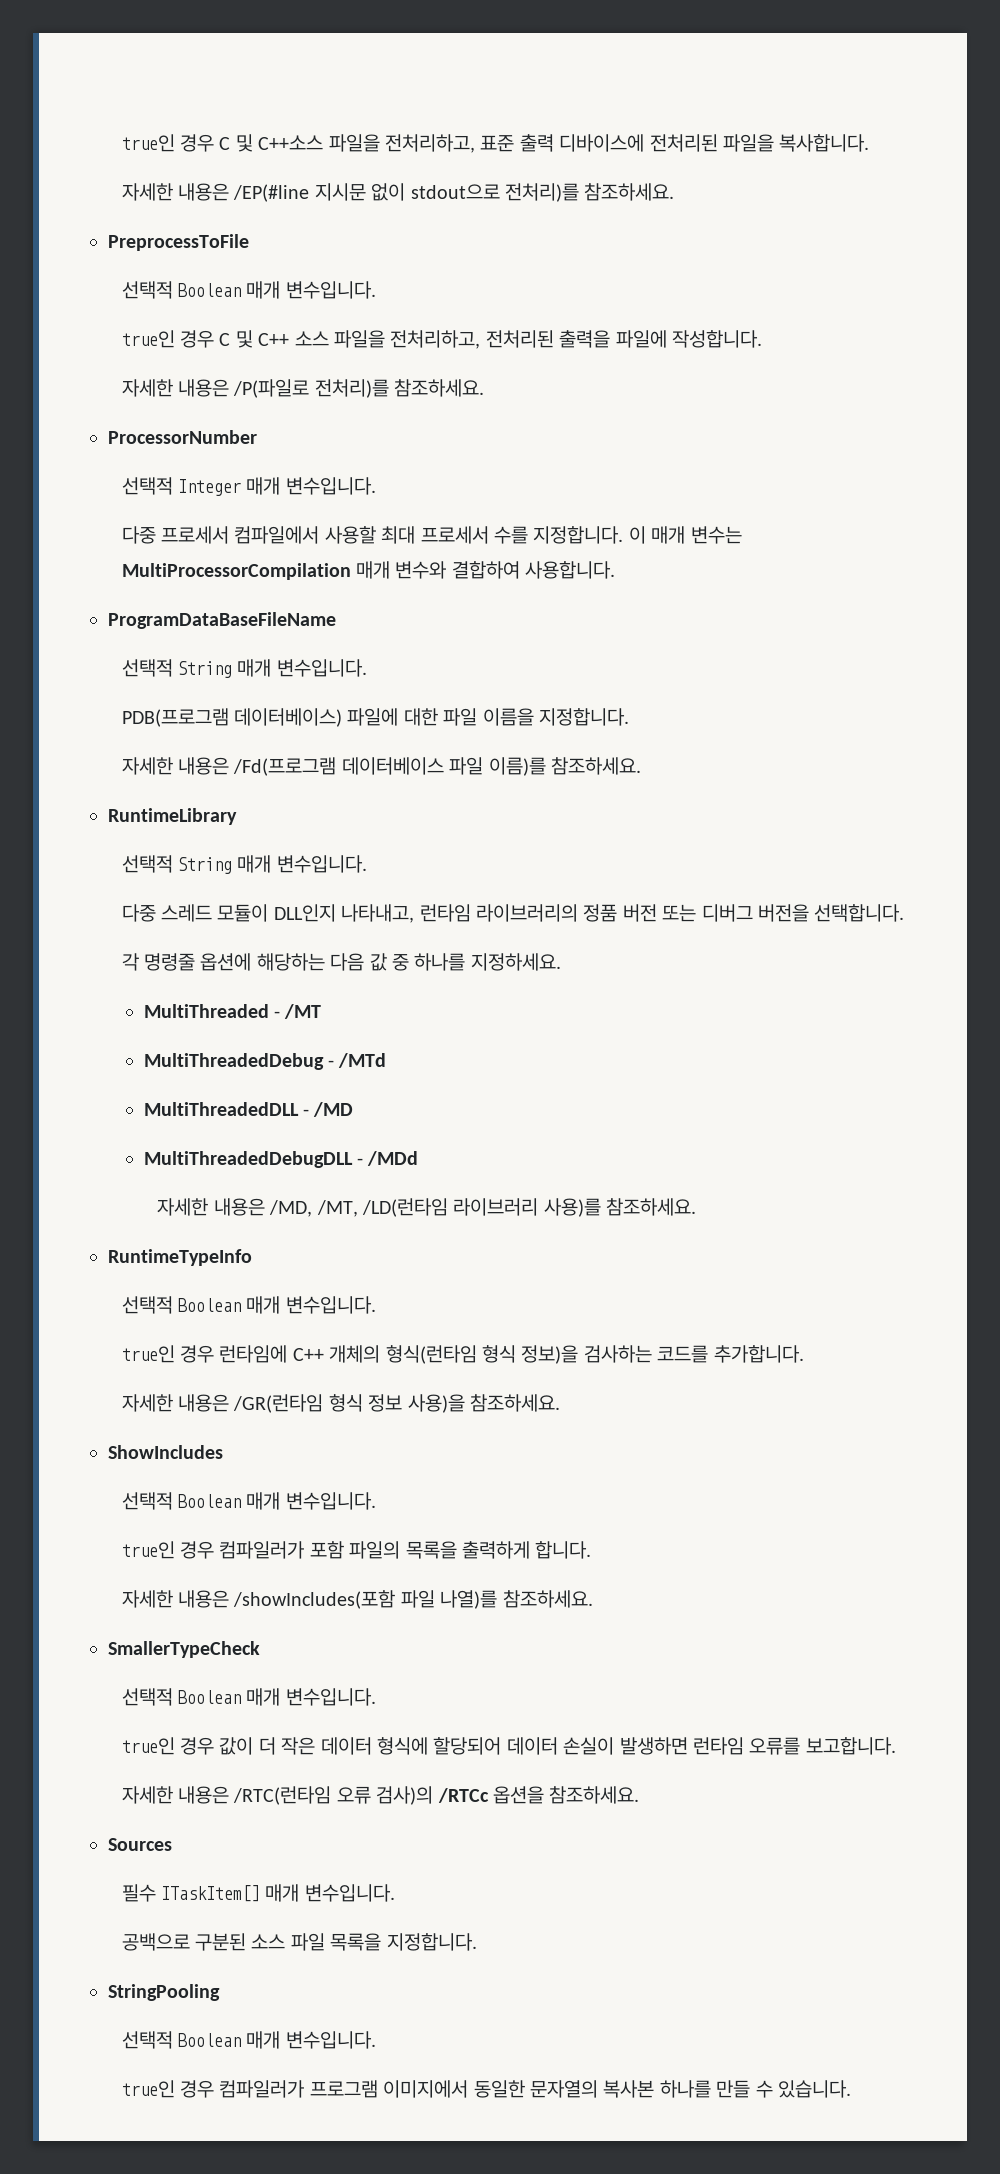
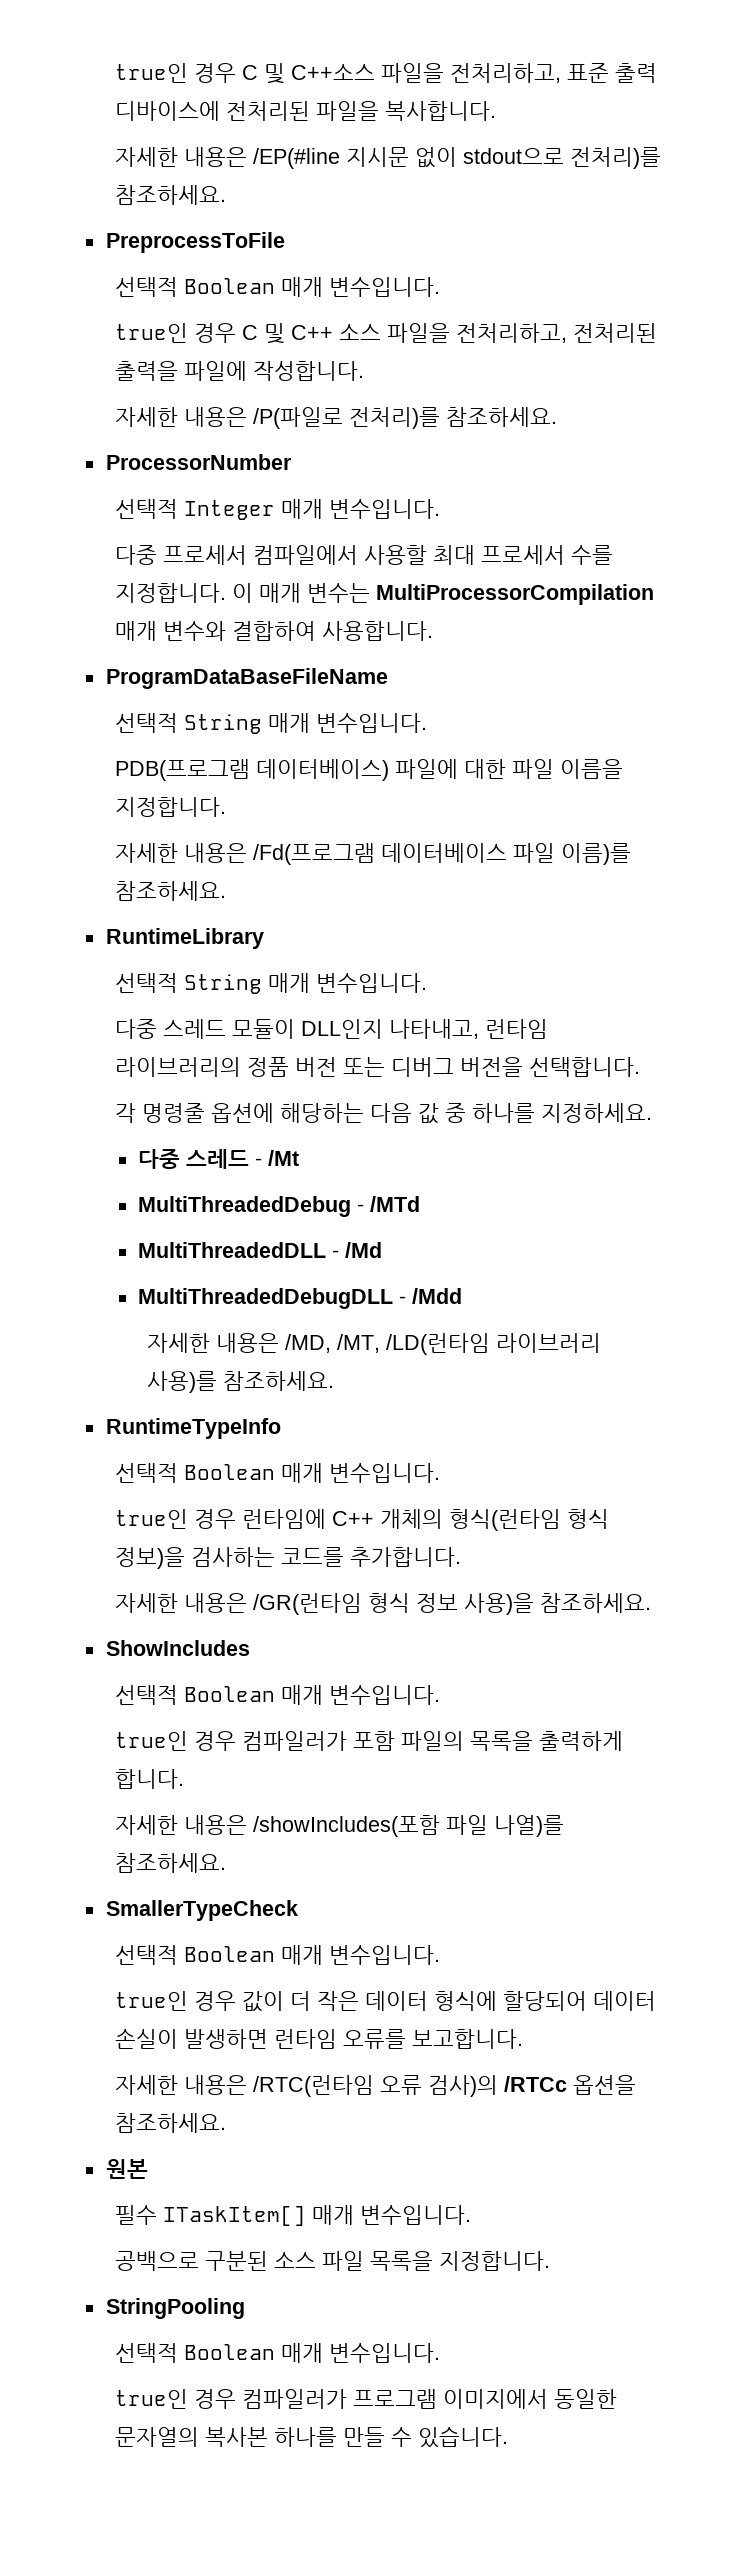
[143,1004,322,1019] MultiThreaded - /MT -> [138,1149,300,1169] 다중 스레드 - /Mt
[313,1102,354,1117] /MD -> [345,1242,383,1258] /Md
[367,1151,419,1166] /MDd -> [412,1288,463,1304] /Mdd
[108,1838,172,1851] Sources -> [105,2159,148,2179] 원본

